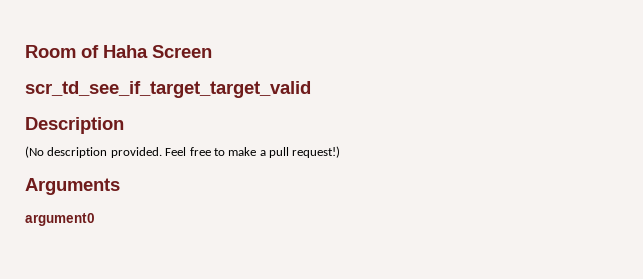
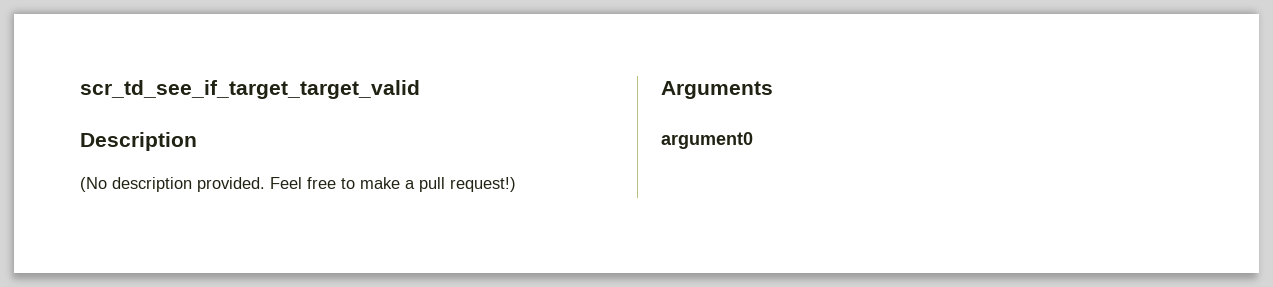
[25,45,212,58] Room of Haha Screen // -> (80, 89) none

